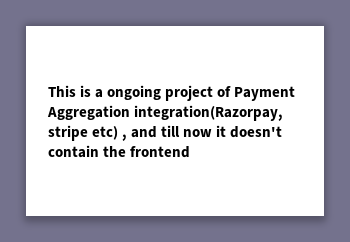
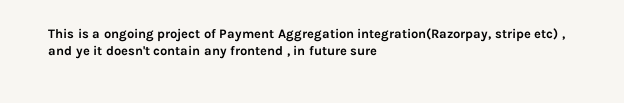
[161,125,213,137] till now -> [75,48,90,59] ye
[103,146,191,158] the frontend -> [203,45,378,59] any frontend , in future sure

